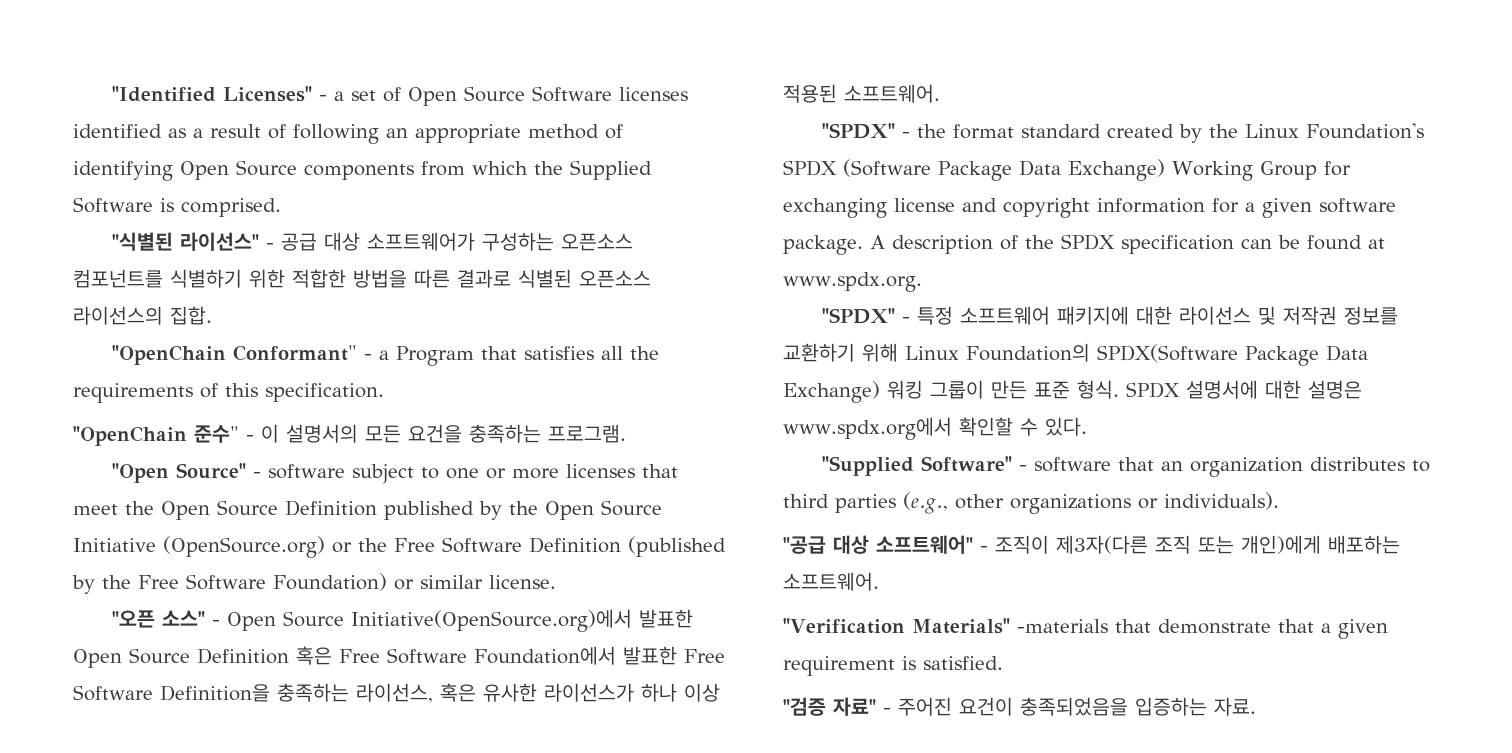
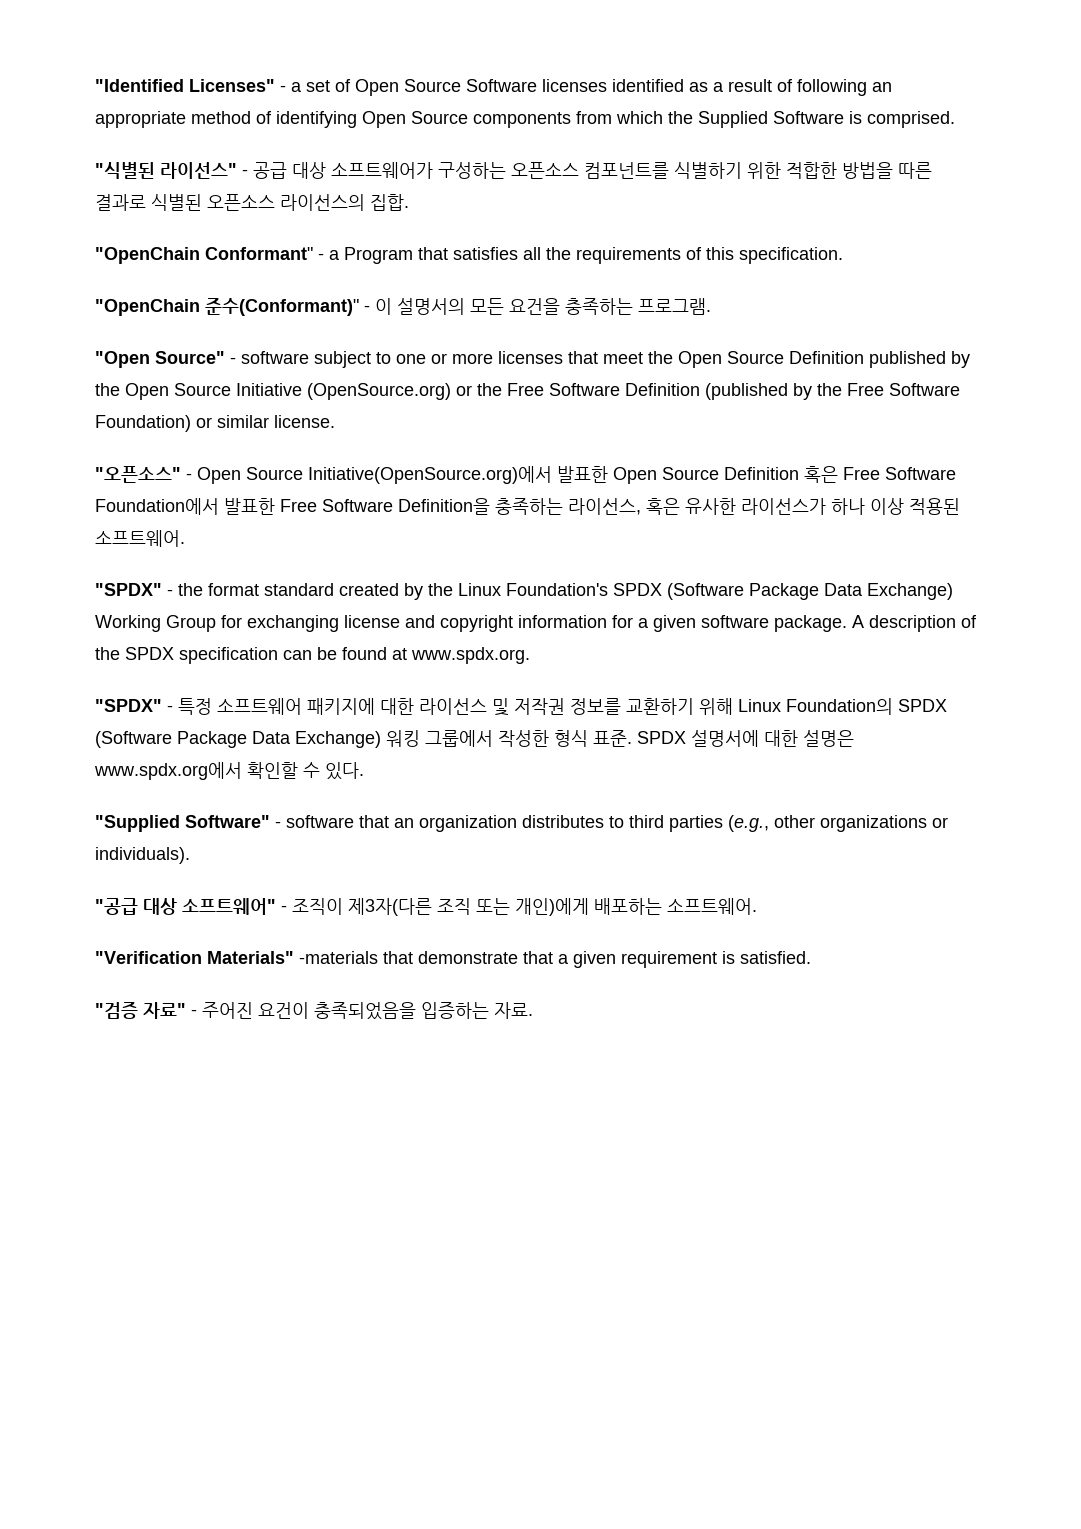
[194,425,239,443] 준수" -> [205,298,359,316] 준수(Conformant)"
[112,610,206,628] "오픈 소스" -> [95,466,181,483] "오픈소스"
[1097,344,1238,362] SPDX(Software -> [898,699,947,712] [95,731,172,748] SPDX (Software
[930,380,1119,399] 그룹이 만든 표준 형식. -> [425,730,632,747] 그룹에서 작성한 형식 표준.

